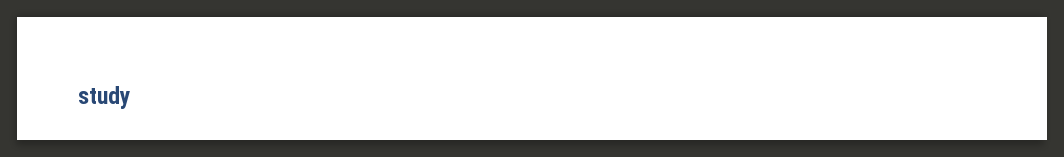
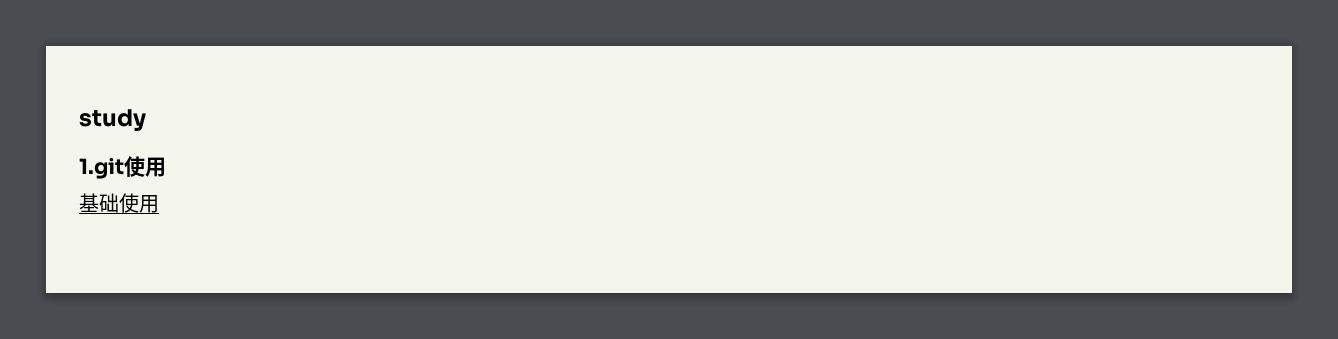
(130, 97) none -> [79,156,166,179] [79,193,159,213] // 1.git使用 // 基础使用

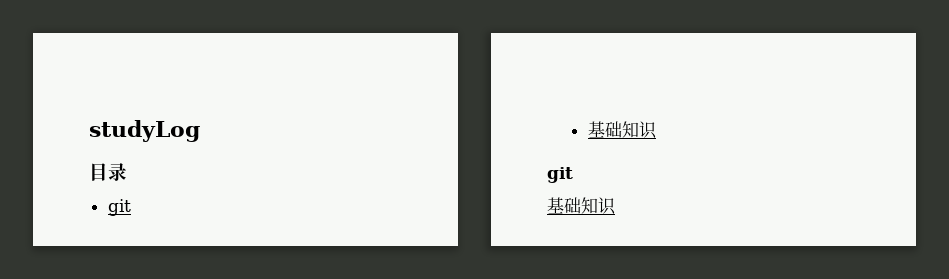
[79,109,146,131] [79,156,166,179] [79,193,159,213] study // 1.git使用 // 基础使用 -> [89,120,200,142] [89,163,127,181] [107,199,131,216] [587,121,657,139] [547,167,573,183] [547,197,616,215] studyLog // 目录 // git // 基础知识 // git // 基础知识

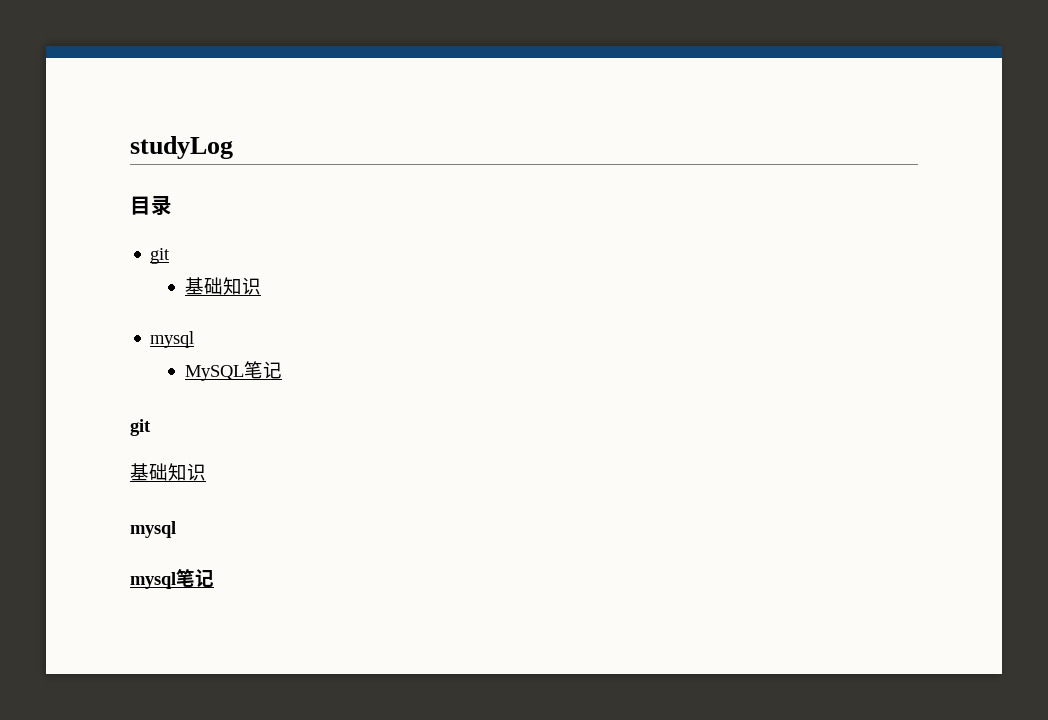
[547,167,573,183] [547,197,616,215] // git // 基础知识 -> [150,331,195,348] [184,361,282,381] [130,419,151,436] [130,463,206,481] [130,521,176,538] [130,569,214,589] // mysql // MySQL笔记 // git // 基础知识 // mysql // mysql笔记

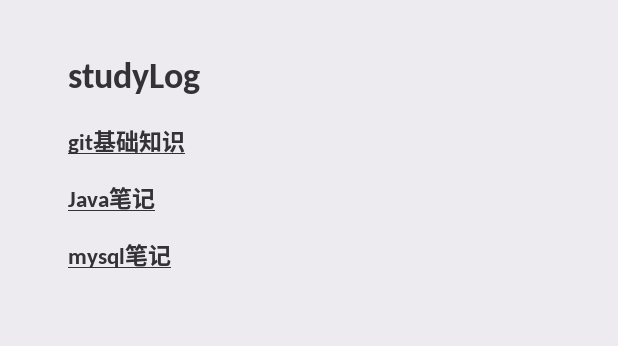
[130,195,172,216] [150,248,171,264] [184,277,261,295] [150,331,195,348] [184,361,282,381] [130,419,151,436] [130,463,206,481] [130,521,176,538] // 目录 // git // 基础知识 // mysql // MySQL笔记 // git // 基础知识 // mysql -> [68,130,185,154] [68,187,155,210] // git基础知识 // Java笔记

